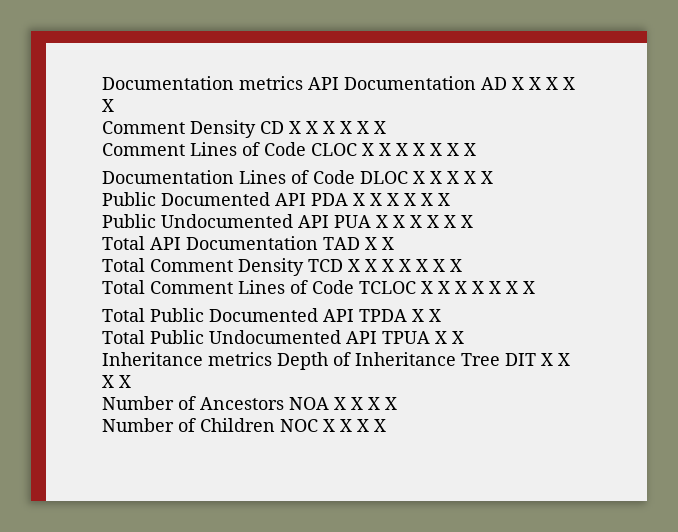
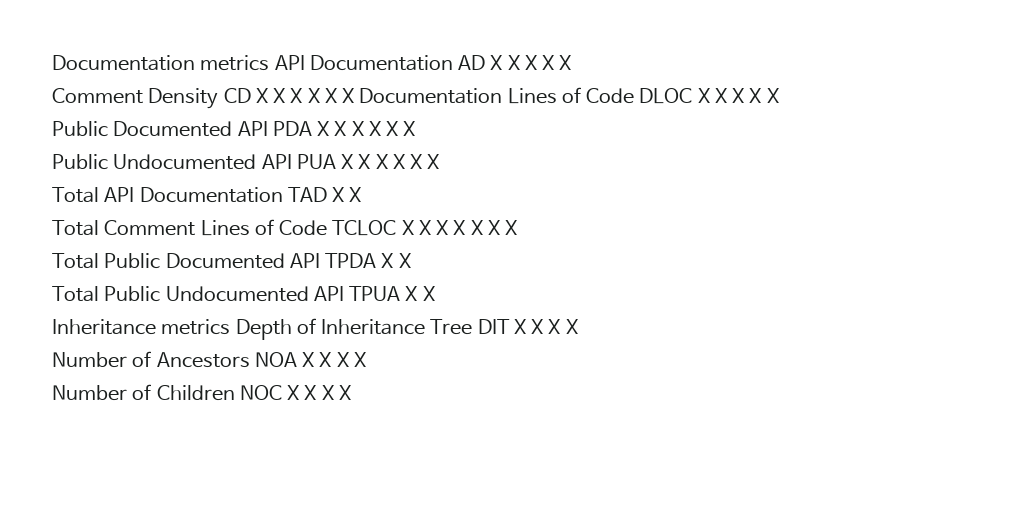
[102,142,476,156] // Comment Lines of Code CLOC X X X X X X X // -> (355, 95) none
[102,258,462,276] // Total Comment Density TCD X X X X X X X -> (362, 194) none

